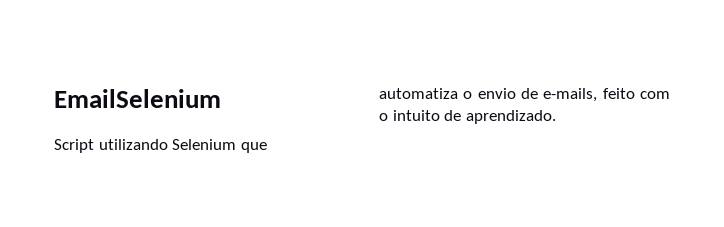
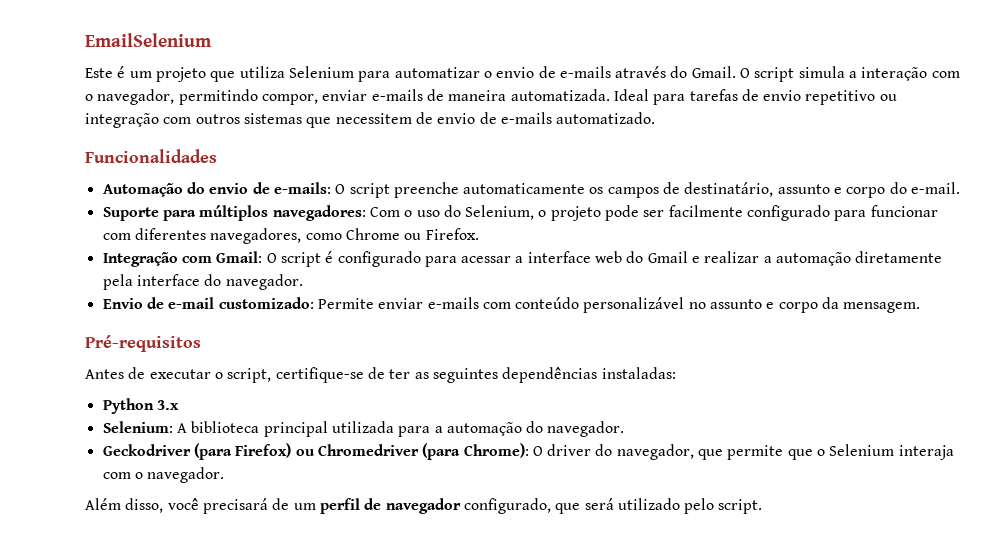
[54,139,267,153] [379,88,670,102] [379,110,556,124] Script utilizando Selenium que automatiza o envio de e-mails, feito com o intuito de aprendizado. -> [85,66,960,82] [85,89,897,105] [85,112,656,128] [85,149,217,163] [102,182,961,198] [102,205,938,221] [102,228,479,244] [102,251,943,267] [102,274,303,290] [102,297,921,313] [85,335,201,352] [85,367,676,383] [102,398,179,414] [102,421,625,437] [102,443,954,460] [102,467,225,483] [85,498,763,514] Este é um projeto que utiliza Selenium para automatizar o envio de e-mails através do Gmail. O script simula a interação com o navegador, permitindo compor, enviar e-mails de maneira automatizada. Ideal para tarefas de envio repetitivo ou integração com outros sistemas que necessitem de envio de e-mails automatizado. // Funcionalidades // Automação do envio de e-mails: O script preenche automaticamente os campos de destinatário, assunto e corpo do e-mail. // Suporte para múltiplos navegadores: Com o uso do Selenium, o projeto pode ser facilmente configurado para funcionar com diferentes navegadores, como Chrome ou Firefox. // Integração com Gmail: O script é configurado para acessar a interface web do Gmail e realizar a automação diretamente pela interface do navegador. // Envio de e-mail customizado: Permite enviar e-mails com conteúdo personalizável no assunto e corpo da mensagem. // Pré-requisitos // Antes de executar o script, certifique-se de ter as seguintes dependências instaladas: // Python 3.x // Selenium: A biblioteca principal utilizada para a automação do navegador. // Geckodriver (para Firefox) ou Chromedriver (para Chrome): O driver do navegador, que permite que o Selenium interaja com o navegador. // Além disso, você precisará de um perfil de navegador configurado, que será utilizado pelo script.

